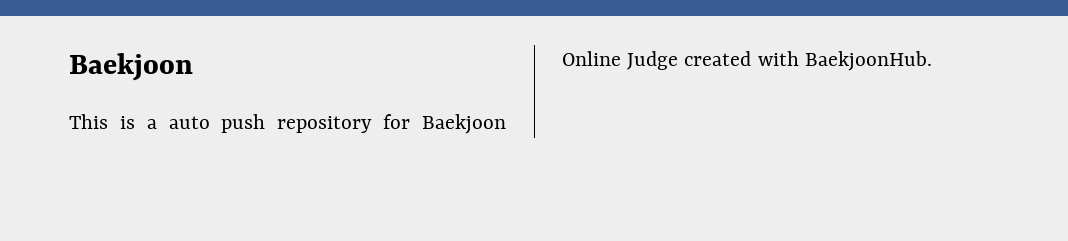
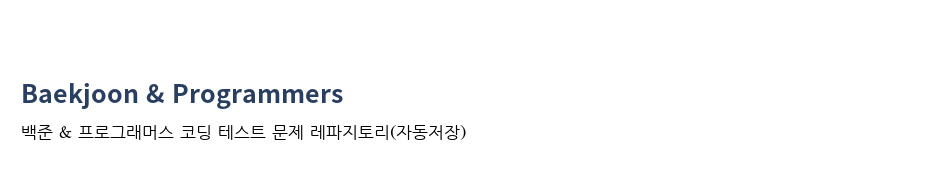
[69,53,193,81] [69,114,506,134] [562,51,932,71] Baekjoon // This is a auto push repository for Baekjoon Online Judge created with BaekjoonHub. -> [21,83,343,109] [21,125,466,140] Baekjoon & Programmers // 백준 & 프로그래머스 코딩 테스트 문제 레파지토리(자동저장)

